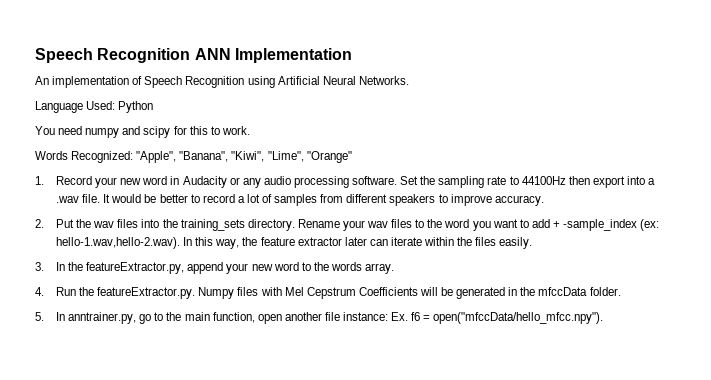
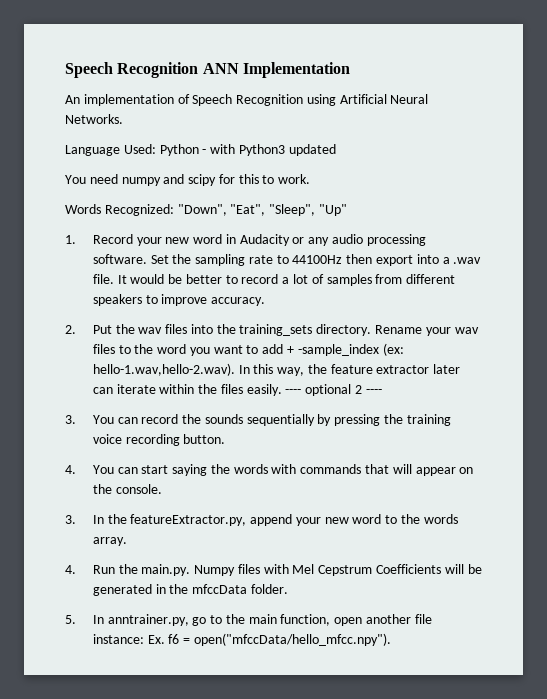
(154, 107) none -> [202,144,336,156] - with Python3 updated
[136,151,352,163] "Apple", "Banana", "Kiwi", "Lime", "Orange" -> [177,204,347,216] "Down", "Eat", "Sleep", "Up"
(533, 243) none -> [285,384,382,396] [65,414,451,426] [92,434,226,446] [65,464,474,476] [92,484,162,494] ---- optional 2 ---- // 3. You can record the sounds sequentially by pressing the training voice recording button. // 4. You can start saying the words with commands that will appear on the console.
[97,287,196,299] featureExtractor.py. -> [141,564,191,576] main.py.

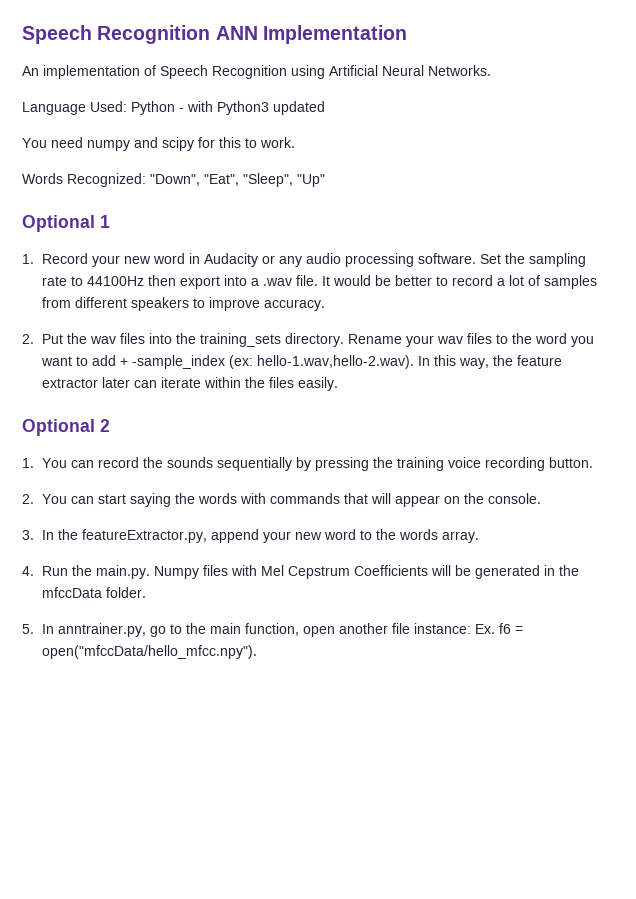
(347, 210) none -> [22,215,110,232] // Optional 1
[285,384,352,396] ---- optional -> [22,419,95,436] // Optional
[365,389,382,394] [65,415,76,424] ---- // 3. -> [22,458,34,468] // 1.
[65,465,76,474] 4. -> [22,494,34,504] 2.

